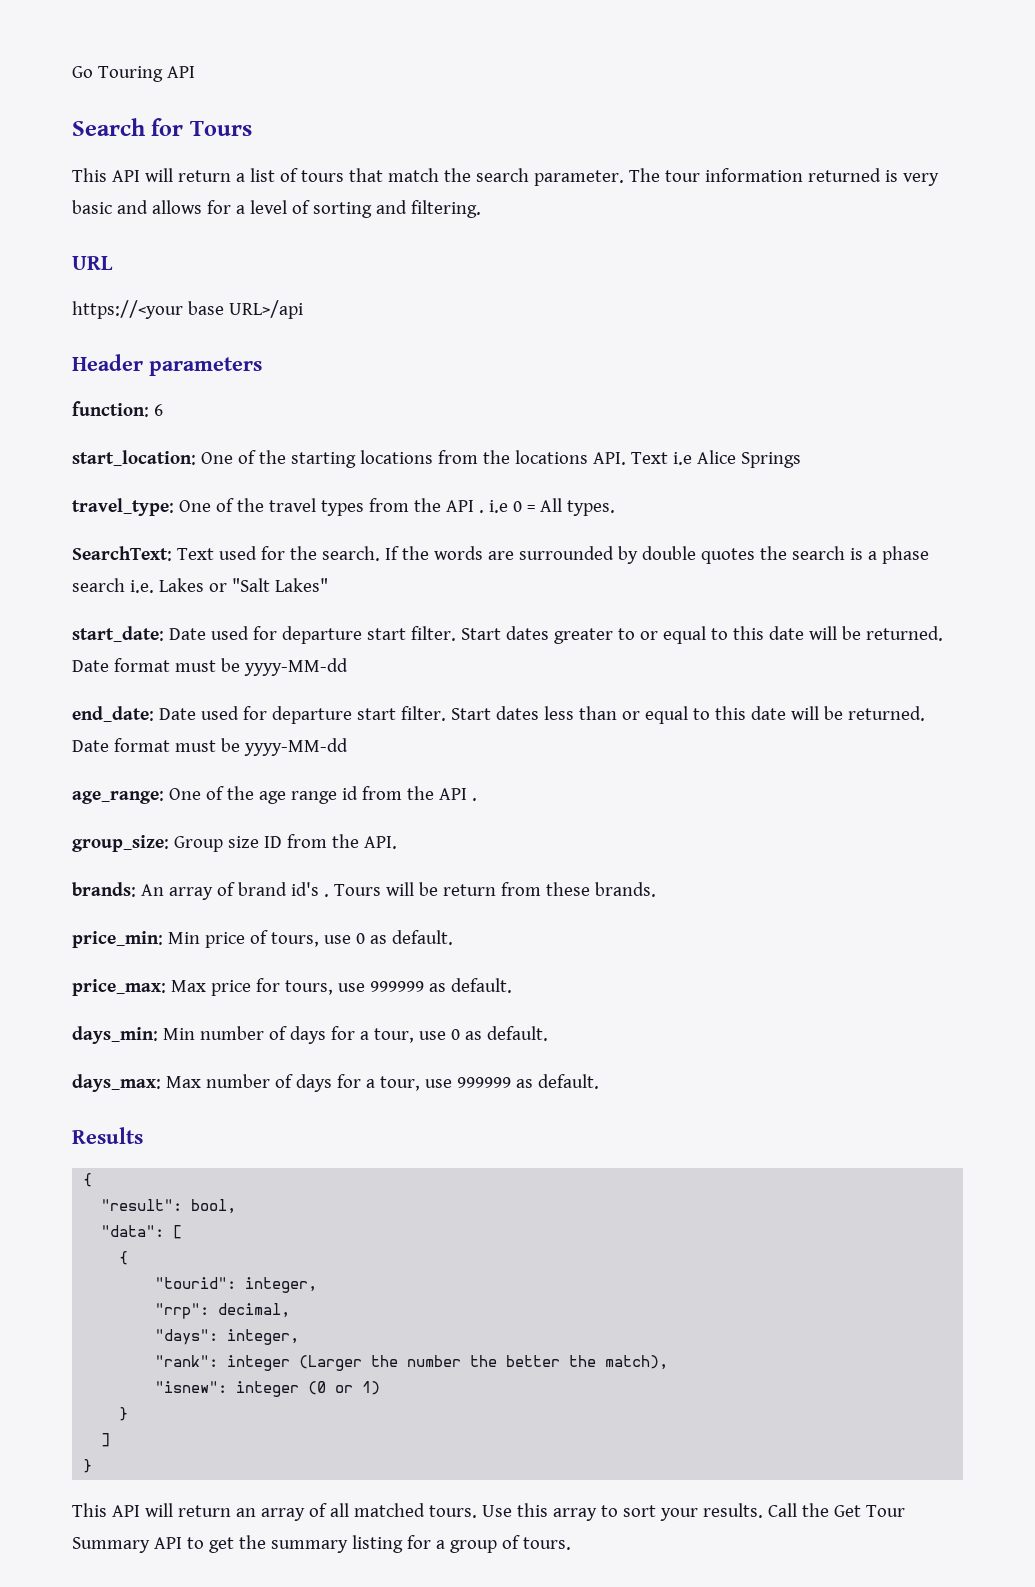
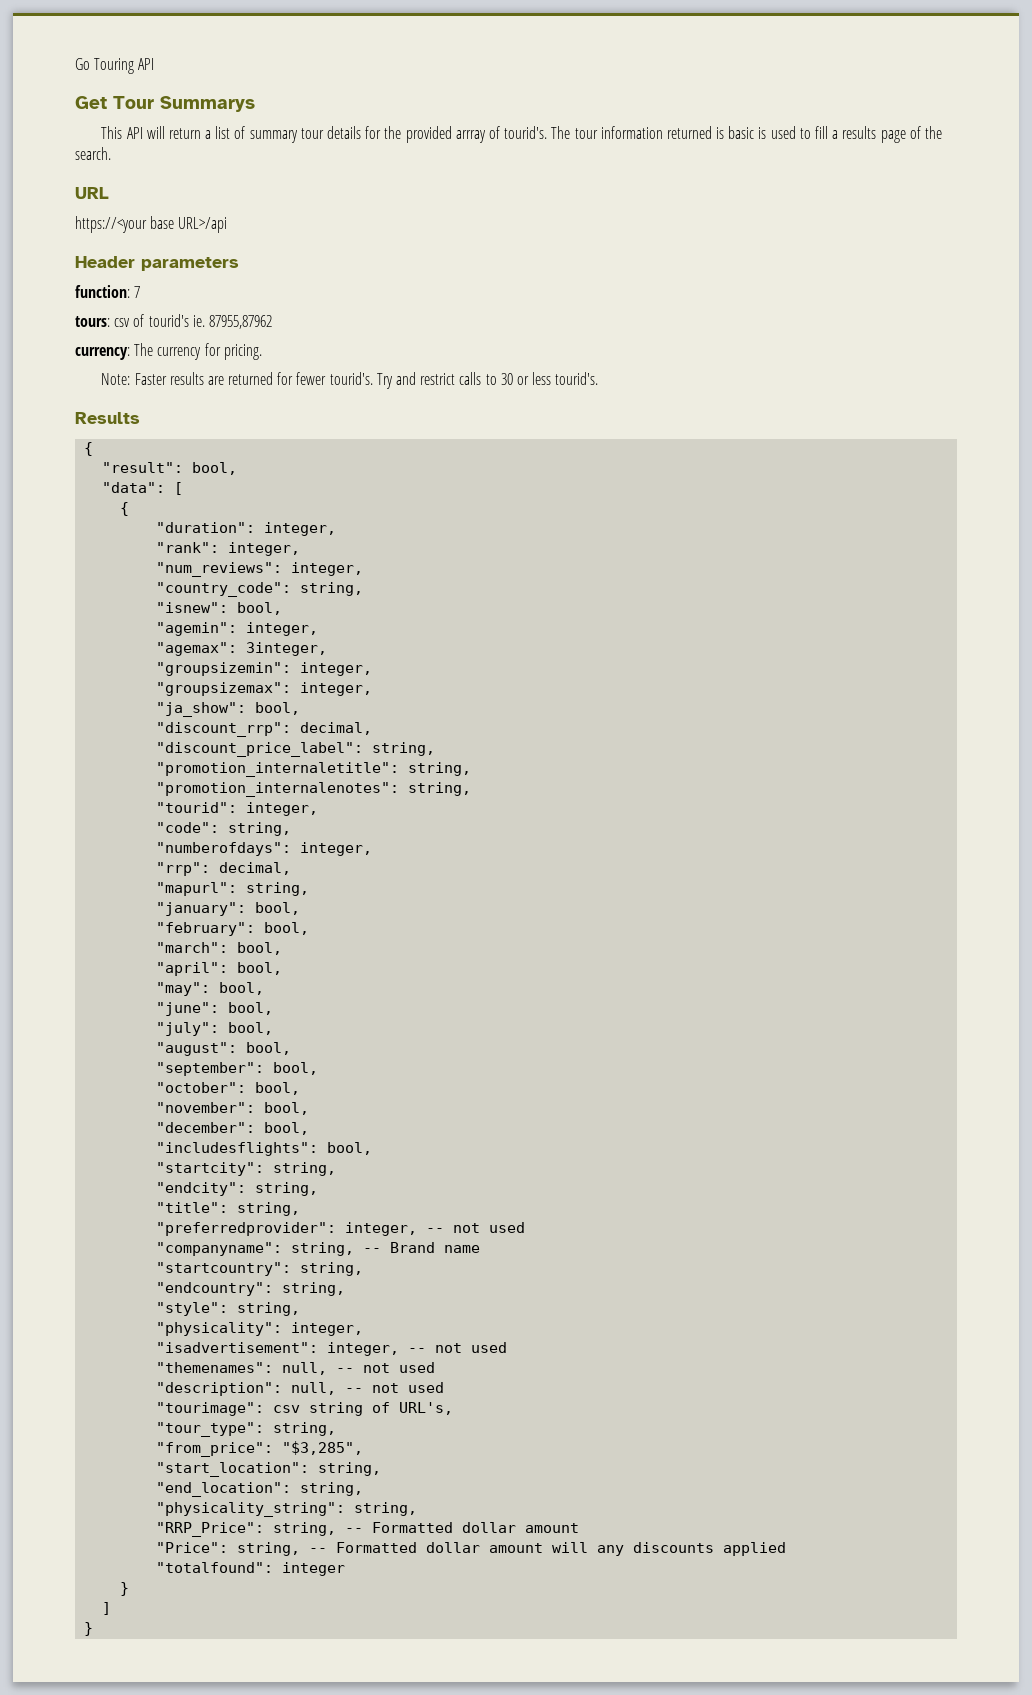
[72,118,252,136] Search for Tours -> [75,96,255,112] Get Tour Summarys
[300,168,624,186] tours that match the search parameter. -> [249,126,548,143] summary tour details for the provided arrray of tourid's.
[902,173,939,186] [72,200,481,218] very basic and allows for a level of sorting and filtering. -> [728,126,942,143] [75,147,111,160] basic is used to fill a results page of the search.
[153,404,163,416] [72,450,801,468] [72,498,615,516] [72,546,929,564] [72,578,328,593] [72,626,943,644] [72,658,348,676] [72,706,925,724] [72,738,348,756] [72,786,477,804] [72,834,397,852] [72,882,656,900] [72,930,453,948] [72,978,512,996] [72,1026,548,1044] [72,1074,599,1092] 6 // start_location: One of the starting locations from the locations API. Text i.e Alice Springs // travel_type: One of the travel types from the API . i.e 0 = All types. // SearchText: Text used for the search. If the words are surrounded by double quotes the search is a phase search i.e. Lakes or "Salt Lakes" // start_date: Date used for departure start filter. Start dates greater to or equal to this date will be returned. Date format must be yyyy-MM-dd // end_date: Date used for departure start filter. Start dates less than or equal to this date will be returned. Date format must be yyyy-MM-dd // age_range: One of the age range id from the API . // group_size: Group size ID from the API. // brands: An array of brand id's . Tours will be return from these brands. // price_min: Min price of tours, use 0 as default. // price_max: Max price for tours, use 999999 as default. // days_min: Min number of days for a tour, use 0 as default. // days_max: Max number of days for a tour, use 999999 as default. -> [134,286,141,298] [75,314,272,329] [75,343,262,360] [101,372,599,389] 7 // tours: csv of tourid's ie. 87955,87962 // currency: The currency for pricing. // Note: Faster results are returned for fewer tourid's. Try and restrict calls to 30 or less tourid's.
[155,1277,318,1293] [155,1303,291,1319] [155,1329,300,1345] [155,1355,669,1371] [155,1381,381,1397] [119,1407,129,1421] [101,1433,111,1447] [83,1459,93,1473] [72,1503,905,1521] [72,1535,571,1553] "tourid": integer, // "rrp": decimal, // "days": integer, // "rank": integer (Larger the number the better the match), // "isnew": integer (0 or 1) // } // ] // } // This API will return an array of all matched tours. Use this array to sort your results. Call the Get Tour Summary API to get the summary listing for a group of tours. -> [156,522,337,536] [156,542,301,556] [156,562,364,577] [156,582,364,597] [156,602,283,615] [156,622,319,636] [156,642,328,656] [156,662,373,676] [156,682,373,696] [156,702,301,717] [156,722,373,737] [156,742,436,757] [156,762,472,777] [156,782,472,797] [156,802,319,816] [156,822,292,836] [156,842,373,856] [156,862,292,876] [156,882,310,896] [156,902,301,916] [156,922,310,936] [156,942,283,955] [156,962,283,976] [156,982,265,996] [156,1002,274,1016] [156,1022,274,1036] [156,1042,292,1056] [156,1062,319,1076] [156,1082,301,1095] [156,1102,310,1115] [156,1122,310,1135] [156,1142,373,1156] [156,1162,337,1176] [156,1182,319,1196] [156,1202,301,1216] [156,1222,526,1236] [156,1242,481,1256] [156,1262,364,1276] [156,1282,346,1296] [156,1302,301,1316] [156,1322,364,1336] [156,1342,508,1356] [156,1362,436,1375] [156,1382,445,1396] [156,1402,454,1416] [156,1422,337,1437] [156,1441,364,1457] [156,1462,382,1477] [156,1482,364,1497] [156,1502,418,1517] [156,1522,580,1537] [156,1542,787,1556] [156,1562,346,1576] [120,1582,130,1596] [102,1602,112,1615] [84,1622,94,1636] "duration": integer, // "rank": integer, // "num_reviews": integer, // "country_code": string, // "isnew": bool, // "agemin": integer, // "agemax": 3integer, // "groupsizemin": integer, // "groupsizemax": integer, // "ja_show": bool, // "discount_rrp": decimal, // "discount_price_label": string, // "promotion_internaletitle": string, // "promotion_internalenotes": string, // "tourid": integer, // "code": string, // "numberofdays": integer, // "rrp": decimal, // "mapurl": string, // "january": bool, // "february": bool, // "march": bool, // "april": bool, // "may": bool, // "june": bool, // "july": bool, // "august": bool, // "september": bool, // "october": bool, // "november": bool, // "december": bool, // "includesflights": bool, // "startcity": string, // "endcity": string, // "title": string, // "preferredprovider": integer, -- not used // "companyname": string, -- Brand name // "startcountry": string, // "endcountry": string, // "style": string, // "physicality": integer, // "isadvertisement": integer, -- not used // "themenames": null, -- not used // "description": null, -- not used // "tourimage": csv string of URL's, // "tour_type": string, // "from_price": "$3,285", // "start_location": string, // "end_location": string, // "physicality_string": string, // "RRP_Price": string, -- Formatted dollar amount // "Price": string, -- Formatted dollar amount will any discounts applied // "totalfound": integer // } // ] // }

